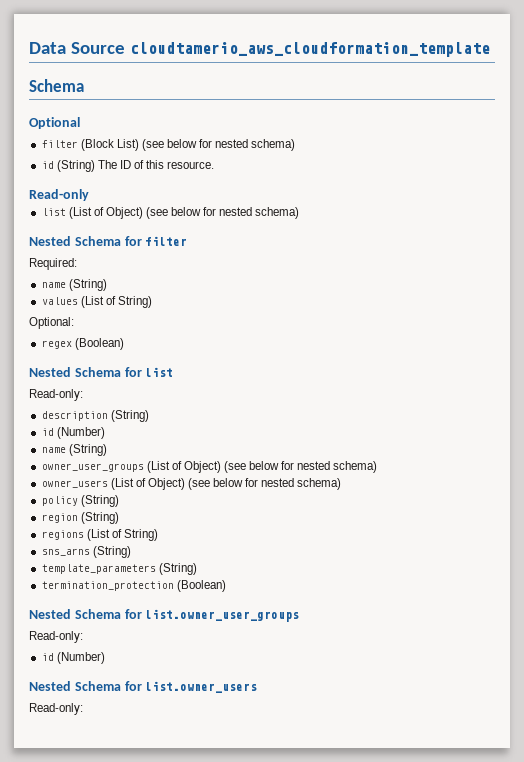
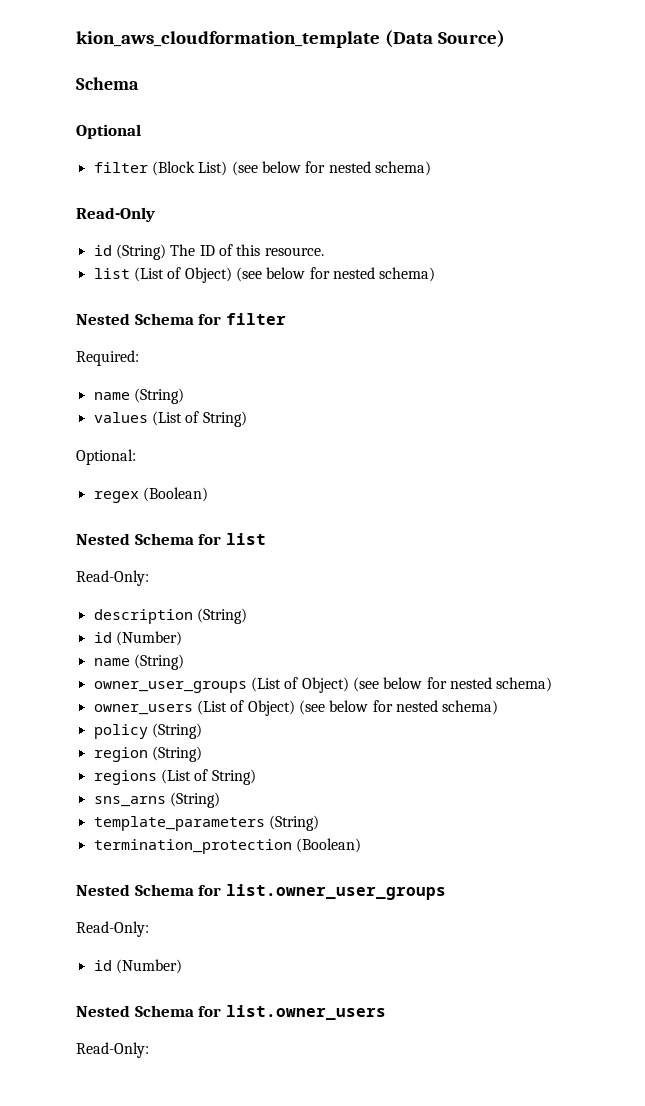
[29,42,491,57] Data Source cloudtamerio_aws_cloudformation_template -> [76,30,505,48] kion_aws_cloudformation_template (Data Source)
(296, 145) none -> [76,207,155,222] // Read-Only
[29,189,89,201] // Read-only -> (324, 251) none
[29,389,83,401] Read-only: -> [76,570,149,586] Read-Only:
[29,631,83,643] Read-only: -> [76,921,149,937] Read-Only:
[29,703,83,715] Read-only: -> [76,1042,149,1058] Read-Only:

